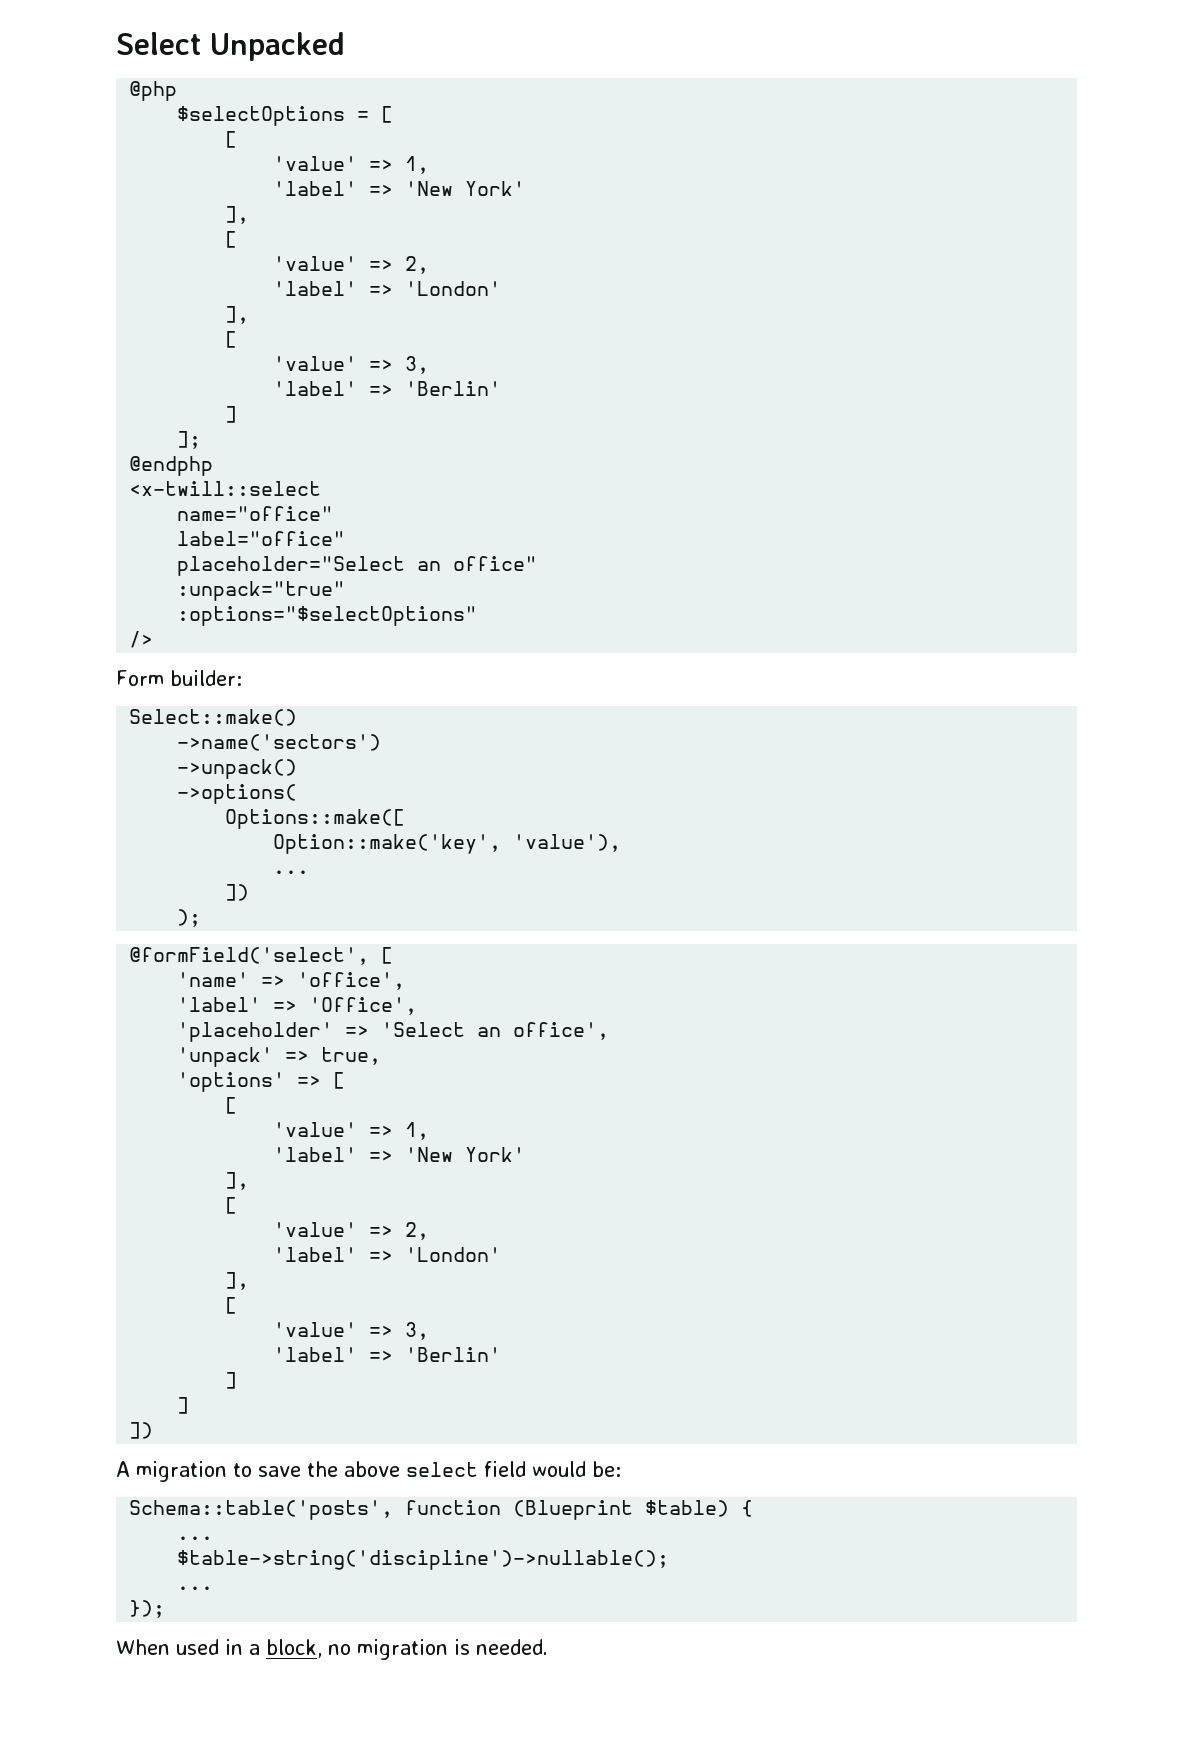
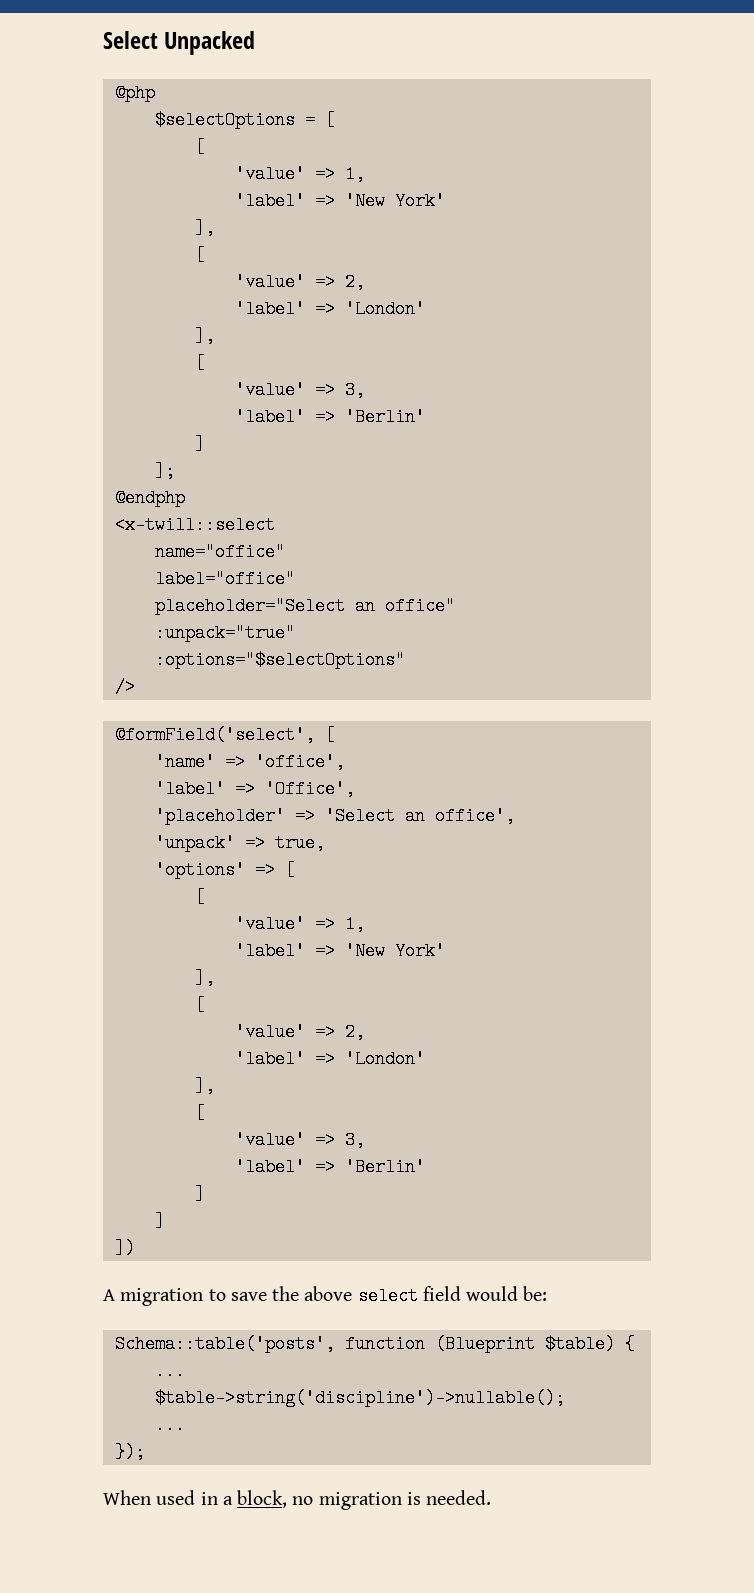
[116,670,242,686] [129,709,298,726] [177,734,382,751] [177,759,298,779] [177,784,298,804] [225,809,406,829] [273,834,622,854] [273,870,310,874] [225,884,250,901] [177,909,202,927] // Form builder: // Select::make() // ->name('sectors') // ->unpack() // ->options( // Options::make([ // Option::make('key', 'value'), // ... // ]) // ); -> (135, 687) none

